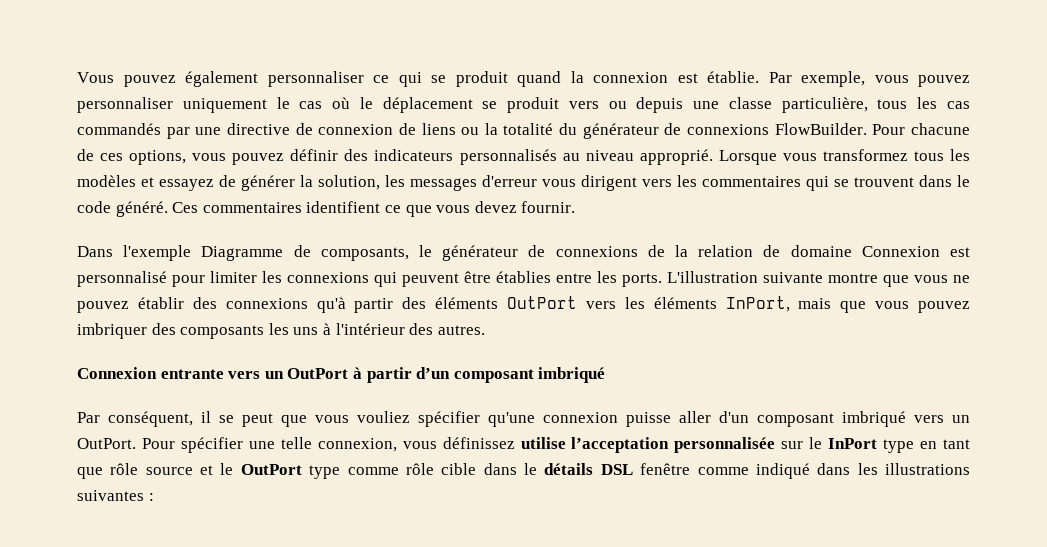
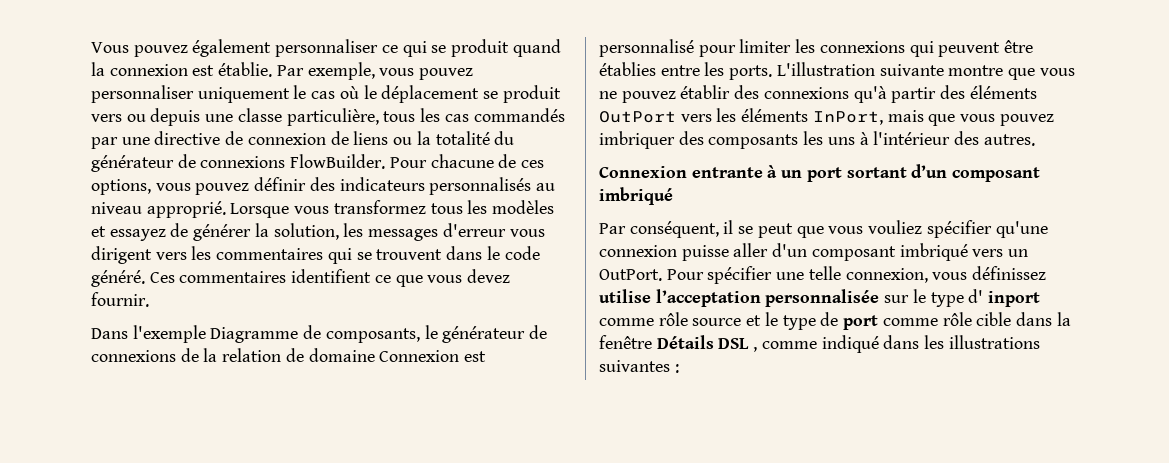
[228,367,412,383] vers un OutPort à partir -> [767,165,907,182] à un port sortant
[828,438,970,453] [77,467,103,479] InPort type en tant que -> [930,289,1041,307] [599,318,654,326] type d' inport comme
[240,464,341,479] OutPort type -> [782,312,879,330] type de port
[524,463,691,475] le détails DSL fenêtre -> [1056,312,1071,326] [599,335,758,352] la fenêtre Détails DSL ,

